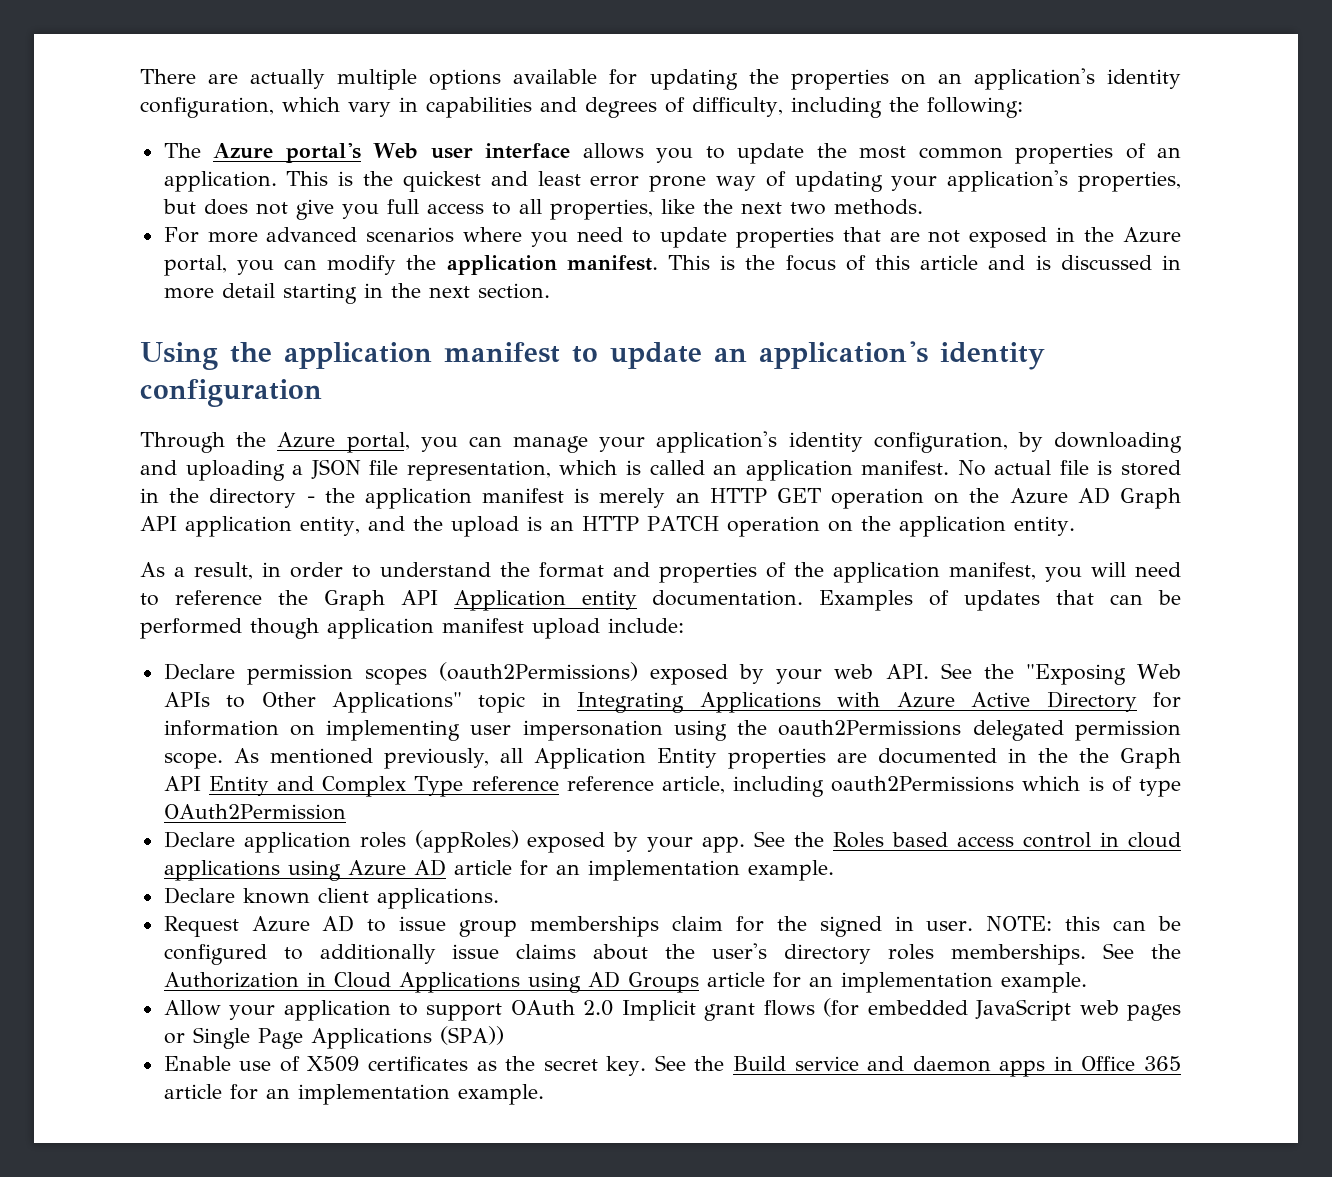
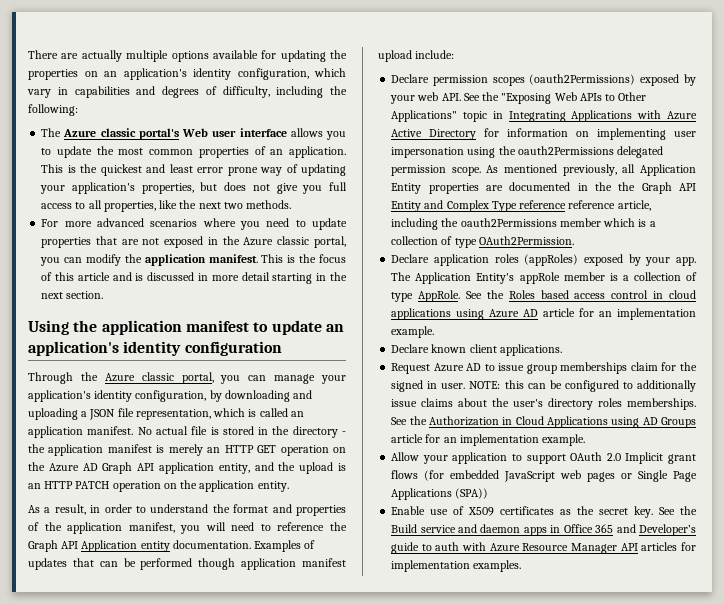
(274, 151) none -> [100,128,136,137] classic
(1182, 235) none -> [277,236,310,245] classic
(336, 440) none -> [141,372,174,381] classic
[831,776,1181,797] [163,804,346,820] oauth2Permissions which is of type OAuth2Permission -> [441,218,656,227] [391,236,574,248] the oauth2Permissions member which is a collection of type OAuth2Permission.
(746, 844) none -> [391,272,697,284] [391,290,461,302] The Application Entity's appRole member is a collection of type AppRole.
[163,1084,544,1105] article for an implementation example. -> [616,524,696,536] [391,542,696,554] [391,560,522,572] and Developer’s guide to auth with Azure Resource Manager API articles for implementation examples.

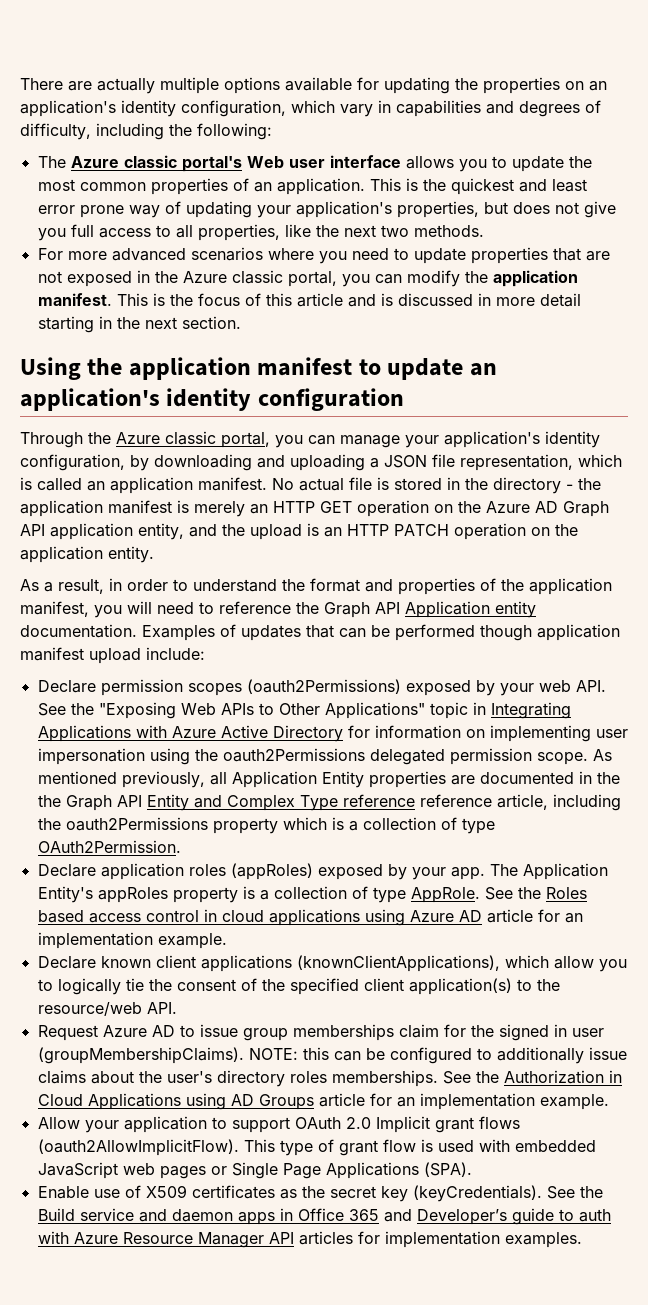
[559,218,601,227] member -> [212,818,278,834] property
[519,272,605,284] appRole member -> [97,887,238,903] appRoles property
[499,344,562,356] applications. -> [200,955,627,972] [37,978,560,995] [37,1002,177,1016] applications (knownClientApplications), which allow you to logically tie the consent of the specified client application(s) to the resource/web API.
[441,383,466,389] user. -> [571,1028,604,1037] [37,1047,244,1064] user (groupMembershipClaims).
[424,470,445,481] (for -> [37,1139,510,1156] (oauth2AllowImplicitFlow). This type of grant flow is used with
[455,488,489,499] (SPA)) -> [423,1162,472,1177] (SPA).
[634,506,654,518] key. -> [380,1185,542,1202] key (keyCredentials).

